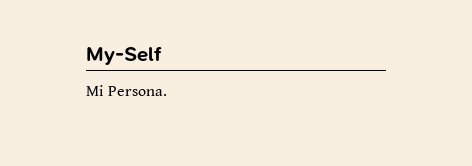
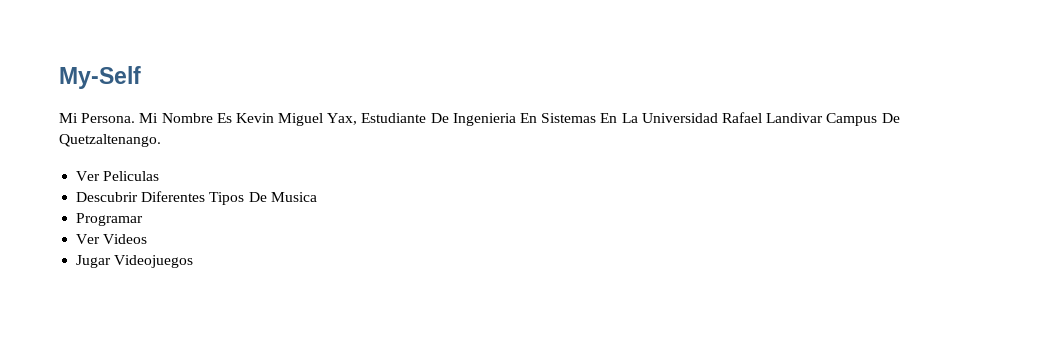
(168, 91) none -> [139,112,900,126] [59,134,161,147] [76,171,160,181] [76,191,317,205] [76,213,144,226] [76,234,148,244] [76,255,194,268] Mi Nombre Es Kevin Miguel Yax, Estudiante De Ingenieria En Sistemas En La Universidad Rafael Landivar Campus De Quetzaltenango. // Ver Peliculas // Descubrir Diferentes Tipos De Musica // Programar // Ver Videos // Jugar Videojuegos

